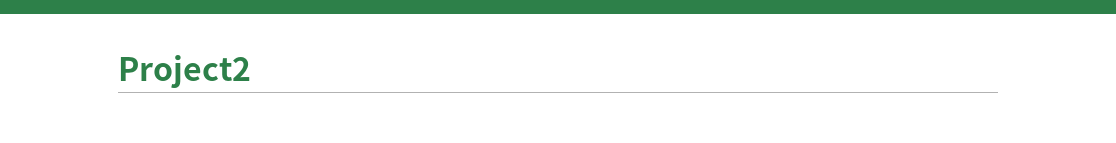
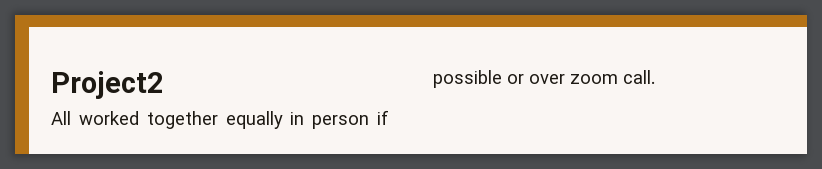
(251, 71) none -> [51,110,389,129] [433,70,655,88] // All worked together equally in person if possible or over zoom call.

